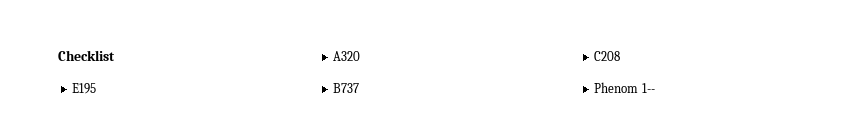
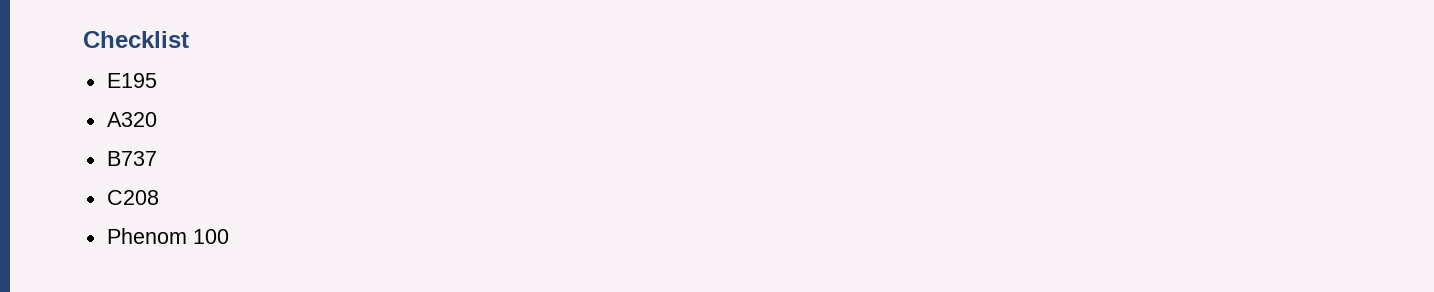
[641,83,655,93] 1-- -> [192,229,229,244] 100

